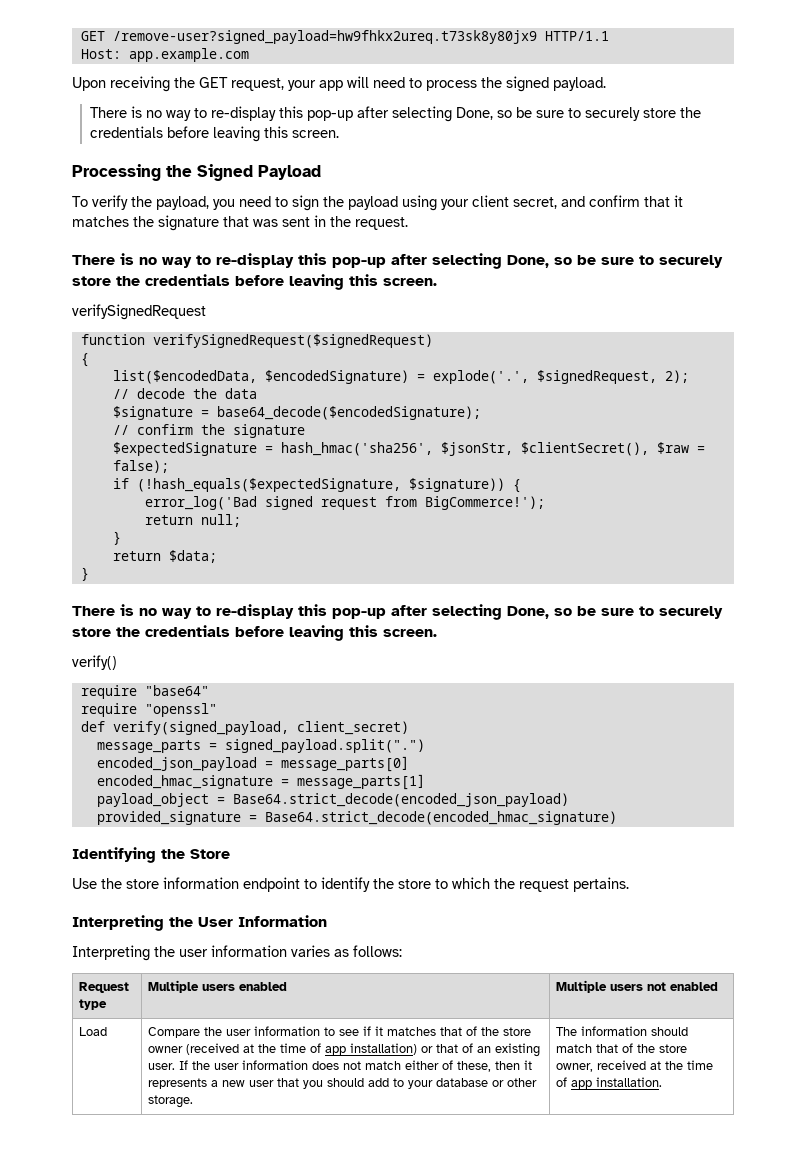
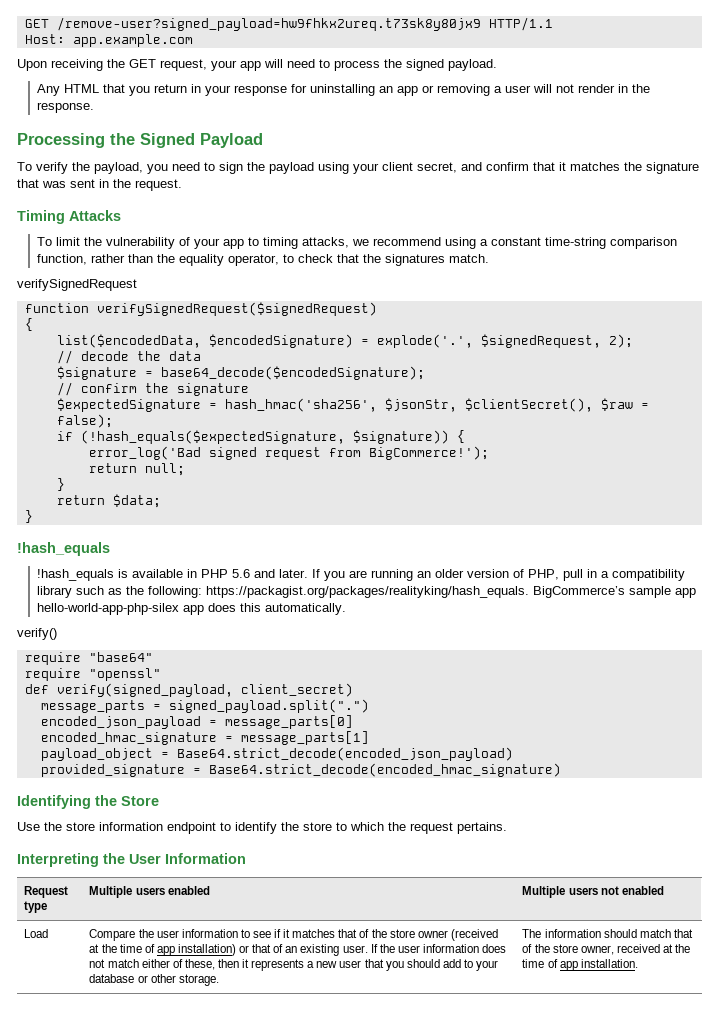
[90,106,702,122] [90,126,340,142] There is no way to re-display this pop-up after selecting Done, so be sure to securely store the credentials before leaving this screen. -> [37,84,651,96] [37,102,95,113] Any HTML that you return in your response for uninstalling an app or removing a user will not render in the response.
[72,253,723,269] [72,274,437,290] There is no way to re-display this pop-up after selecting Done, so be sure to securely store the credentials before leaving this screen. -> [17,210,121,224] [37,237,678,249] [37,254,490,266] Timing Attacks // To limit the vulnerability of your app to timing attacks, we recommend using a constant time-string comparison function, rather than the equality operator, to check that the signatures match.
[72,604,723,620] [72,625,437,641] There is no way to re-display this pop-up after selecting Done, so be sure to securely store the credentials before leaving this screen. -> [17,542,110,556] [37,569,686,581] [37,586,697,598] [37,603,347,615] !hash_equals // !hash_equals is available in PHP 5.6 and later. If you are running an older version of PHP, pull in a compatibility library such as the following: https://packagist.org/packages/realityking/hash_equals. BigCommerce’s sample app hello-world-app-php-silex app does this automatically.
[72,945,402,961] // Interpreting the user information varies as follows: -> (246, 858) none

